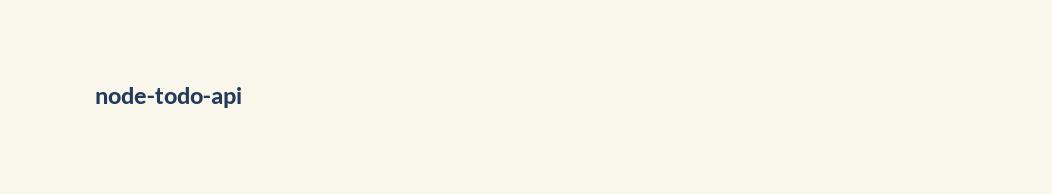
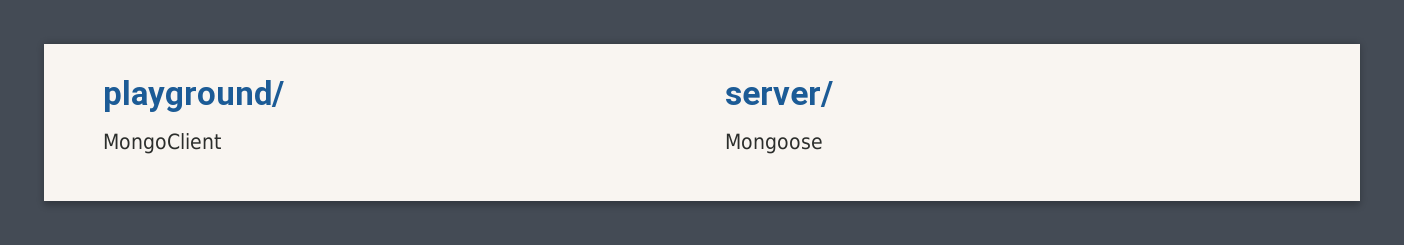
[95,87,242,108] node-todo-api -> [103,80,284,112] [103,133,221,154] [725,81,833,107] [725,133,823,154] playground/ // MongoClient // server/ // Mongoose

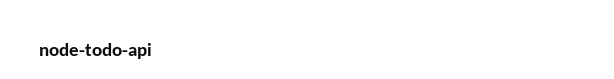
[103,80,284,112] [103,133,221,154] [725,81,833,107] [725,133,823,154] playground/ // MongoClient // server/ // Mongoose -> [39,43,152,59] node-todo-api

